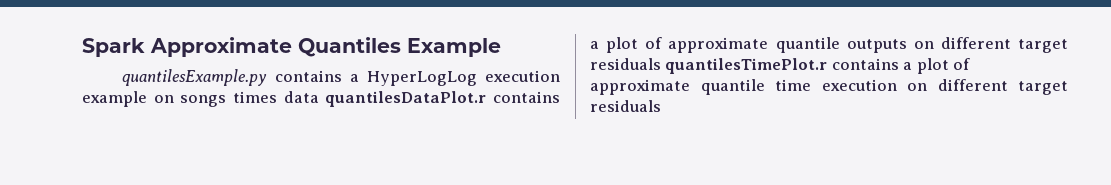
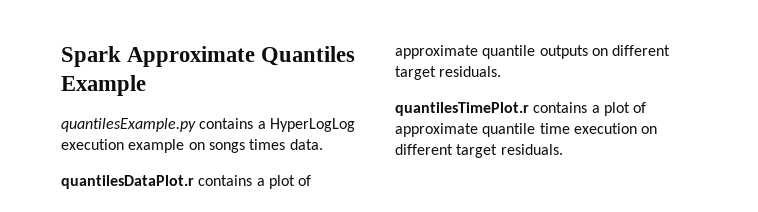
[283,91,319,103] data -> [289,139,323,150] data. //
[590,58,661,70] residuals -> [439,66,502,77] residuals. //
[590,100,661,112] residuals -> [500,144,563,155] residuals.

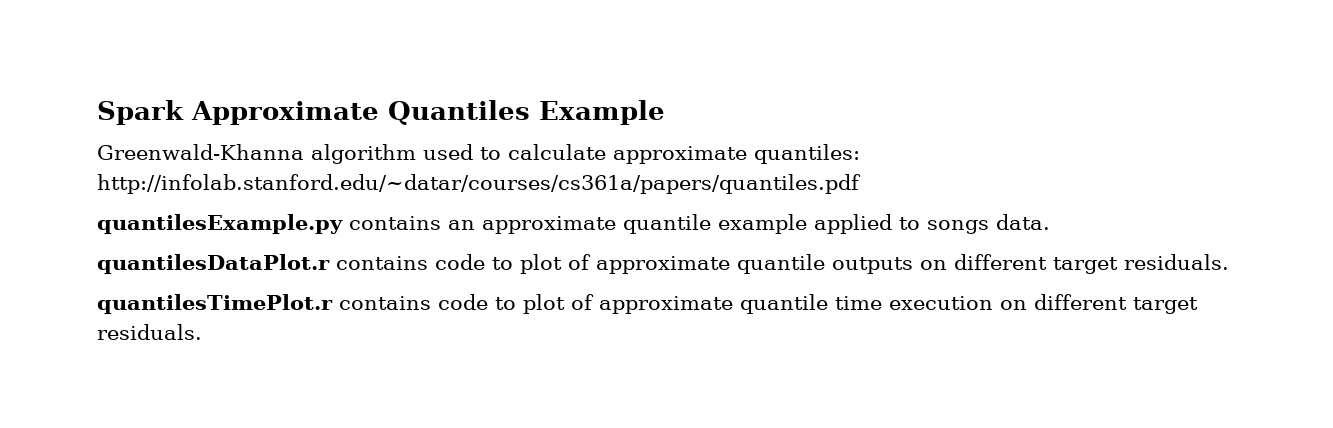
[61,118,355,132] [61,139,286,153] quantilesExample.py contains a HyperLogLog execution example on songs times -> [97,144,860,164] [97,174,861,194] [97,214,989,234] Greenwald-Khanna algorithm used to calculate approximate quantiles: http://infolab.stanford.edu/~datar/courses/cs361a/papers/quantiles.pdf // quantilesExample.py contains an approximate quantile example applied to songs
[256,178,265,186] a -> [435,254,513,270] code to
[591,105,600,113] a -> [438,294,516,310] code to

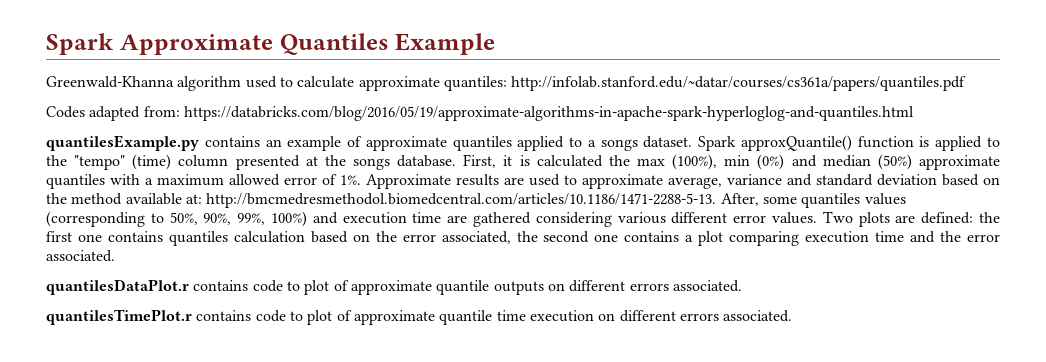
(861, 184) none -> [46,106,914,121] // Codes adapted from: https://databricks.com/blog/2016/05/19/approximate-algorithms-in-apache-spark-hyperloglog-and-quantiles.html
[482,214,1050,234] approximate quantile example applied to songs data. -> [287,135,1000,151] [46,154,1000,170] [46,174,1000,189] [46,193,906,208] [46,211,1000,227] [46,231,1001,246] [46,250,115,262] example of approximate quantiles applied to a songs dataset. Spark approxQuantile() function is applied to the "tempo" (time) column presented at the songs database. First, it is calculated the max (100%), min (0%) and median (50%) approximate quantiles with a maximum allowed error of 1%. Approximate results are used to approximate average, variance and standard deviation based on the method available at: http://bmcmedresmethodol.biomedcentral.com/articles/10.1186/1471-2288-5-13. After, some quantiles values (corresponding to 50%, 90%, 99%, 100%) and execution time are gathered considering various different error values. Two plots are defined: the first one contains quantiles calculation based on the error associated, the second one contains a plot comparing execution time and the error associated.
[1053,254,1229,274] target residuals. -> [629,280,742,292] errors associated.
[1133,297,1198,314] [97,324,202,340] target residuals. -> [679,310,793,322] errors associated.

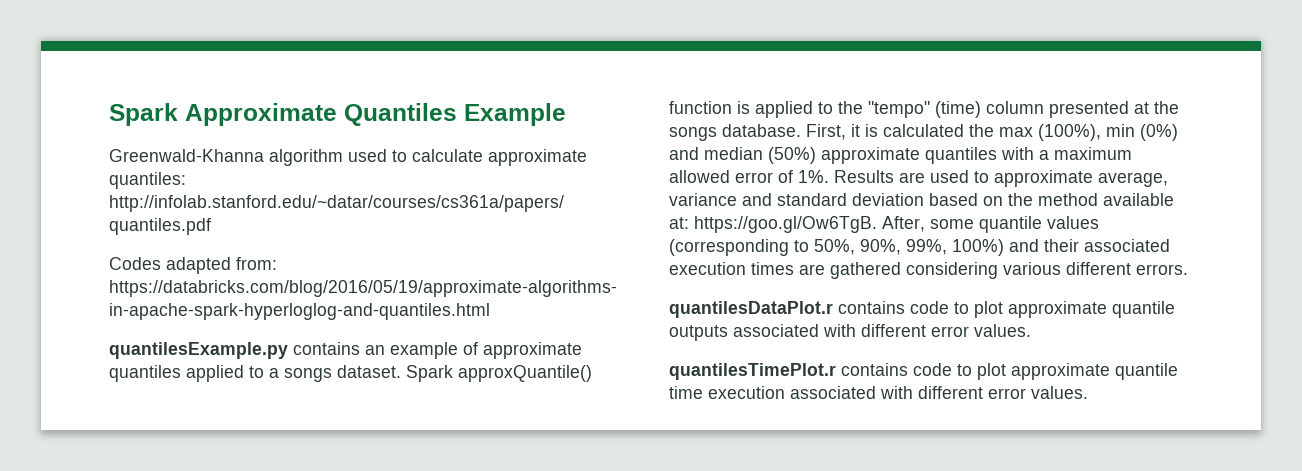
[366,174,499,189] Approximate results -> [834,170,894,183] Results
[206,193,717,208] http://bmcmedresmethodol.biomedcentral.com/articles/10.1186/1471-2288-5-13. -> [694,216,877,233] https://goo.gl/Ow6TgB.
[801,193,861,208] quantiles -> [979,216,1042,233] quantile
[342,212,442,224] execution time -> [1044,239,1170,252] [669,262,794,275] their associated execution times
[733,211,1000,227] [46,231,1001,246] [46,250,115,262] error values. Two plots are defined: the first one contains quantiles calculation based on the error associated, the second one contains a plot comparing execution time and the error associated. -> [1136,264,1188,275] errors.
[333,280,349,291] of -> (1003, 309) none
[547,280,742,292] on different errors associated. -> [733,324,1031,337] associated with different error values.
[336,310,352,321] of -> (1006, 371) none
[598,310,793,322] on different errors associated. -> [790,386,1088,399] associated with different error values.

